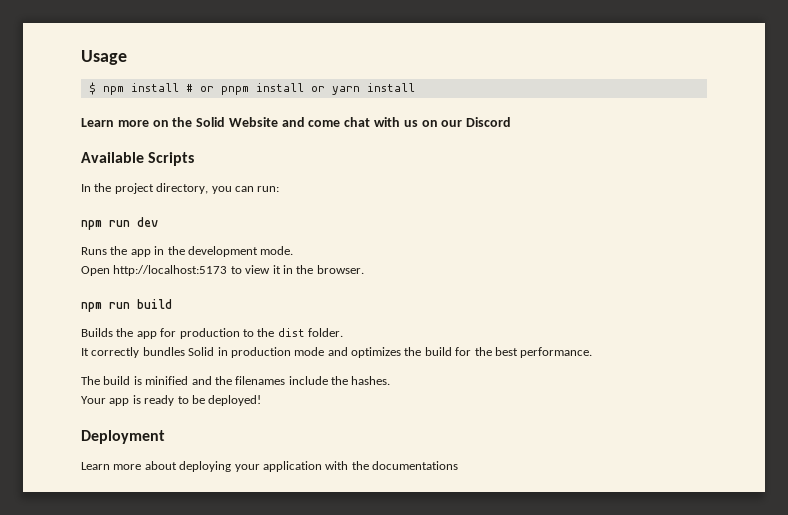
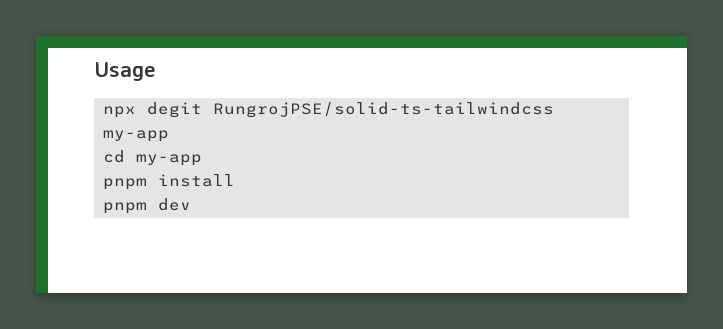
[88,82,415,95] [81,117,512,127] [81,152,195,166] [81,183,280,194] [81,217,158,230] [81,246,294,257] [81,265,364,276] [81,299,172,312] [81,328,343,339] [81,347,593,358] [81,376,391,385] [81,395,262,406] [81,430,165,444] [81,461,458,472] $ npm install # or pnpm install or yarn install // Learn more on the Solid Website and come chat with us on our Discord // Available Scripts // In the project directory, you can run: // npm run dev // Runs the app in the development mode. // Open http://localhost:5173 to view it in the browser. // npm run build // Builds the app for production to the dist folder. // It correctly bundles Solid in production mode and optimizes the build for the best performance. // The build is minified and the filenames include the hashes. // Your app is ready to be deployed! // Deployment // Learn more about deploying your application with the documentations -> [103,102,555,118] [103,130,170,142] [103,150,203,166] [103,174,236,190] [103,198,192,214] npx degit RungrojPSE/solid-ts-tailwindcss my-app // cd my-app // pnpm install // pnpm dev

